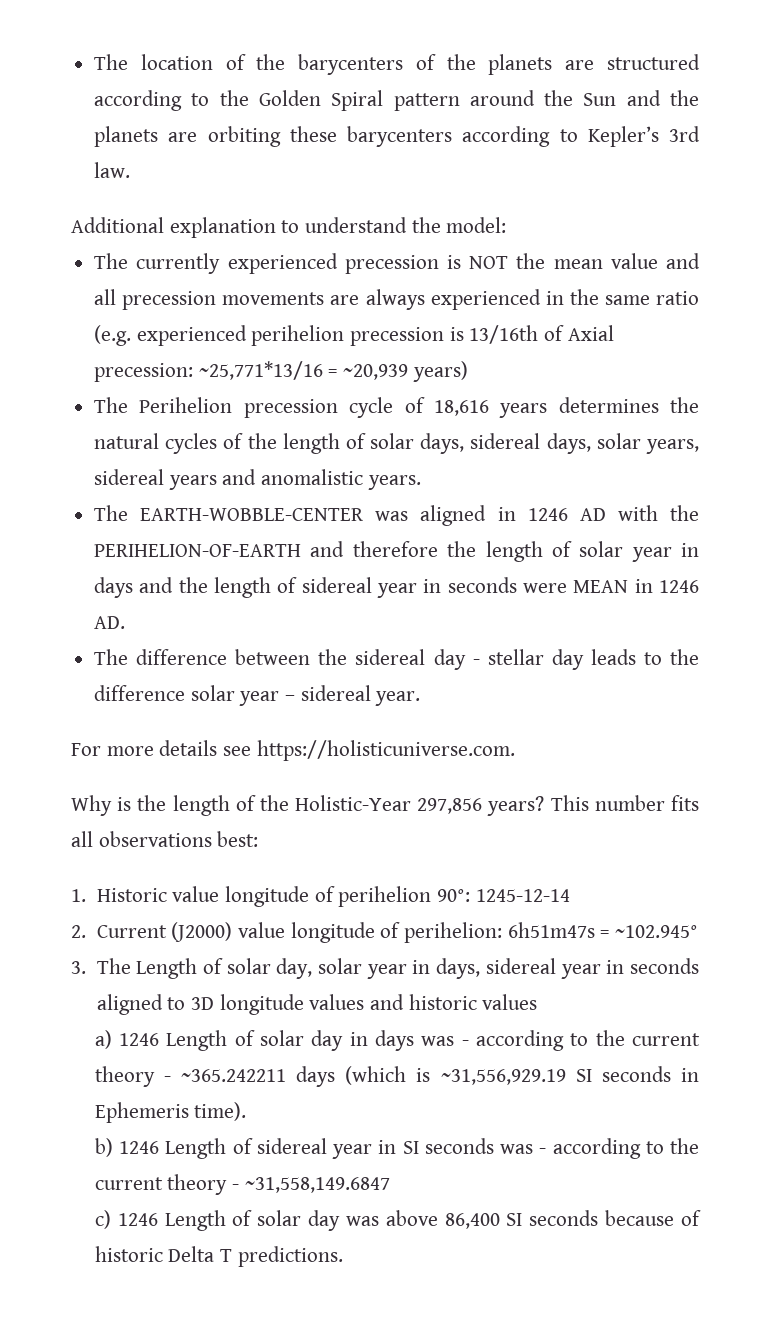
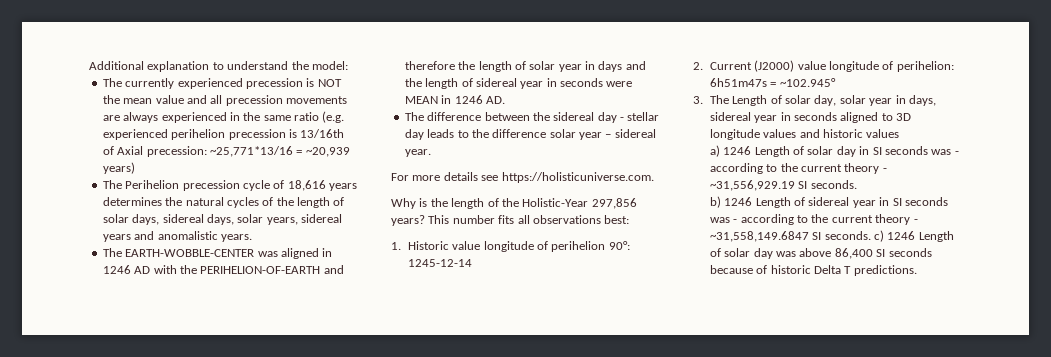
[94,54,700,75] [94,90,699,111] [94,126,700,147] [94,162,131,178] The location of the barycenters of the planets are structured according to the Golden Spiral pattern around the Sun and the planets are orbiting these barycenters according to Kepler’s 3rd law. // -> (89, 65) none
[375,1030,700,1051] [94,1066,699,1087] [94,1102,247,1123] days was - according to the current theory - ~365.242211 days (which is ~31,556,929.19 SI seconds in Ephemeris time). -> [872,146,959,155] [709,163,887,174] [709,180,857,191] SI seconds was - according to the current theory - ~31,556,929.19 SI seconds.
(390, 1185) // -> [812,231,871,240] SI seconds.

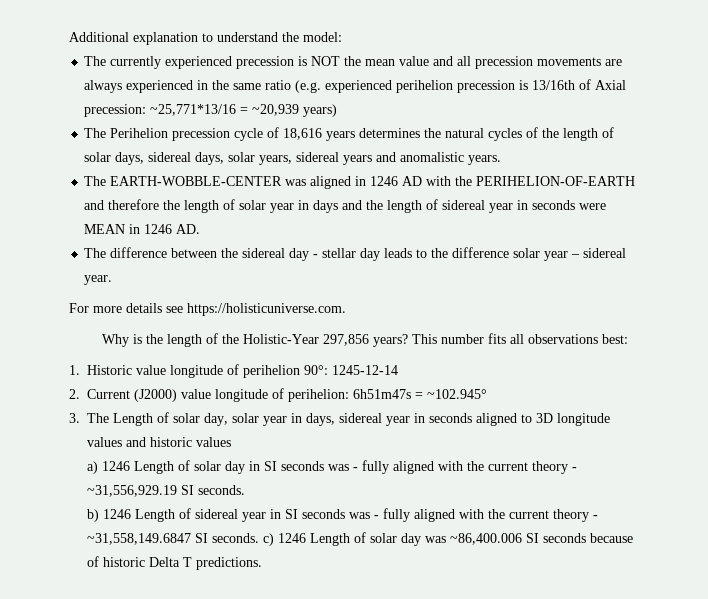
[709,163,778,174] according to -> [361,460,463,474] fully aligned with
[740,214,809,225] according to -> [382,508,484,522] fully aligned with
[799,248,873,259] above 86,400 -> [449,533,522,545] ~86,400.006

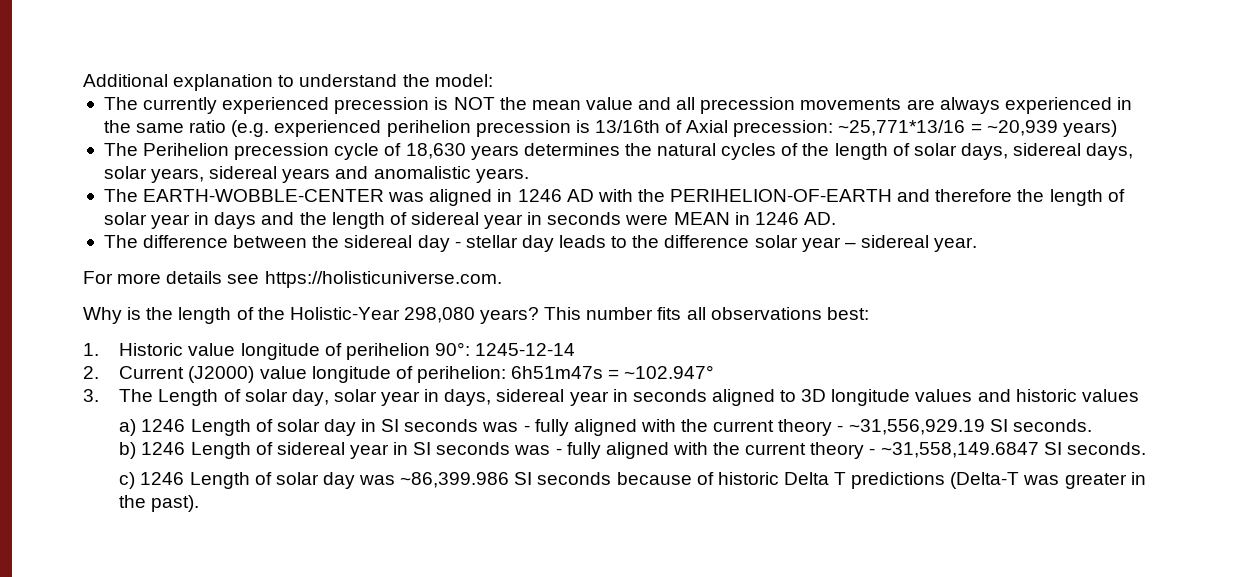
[283,128,323,140] 18,616 -> [405,143,466,159] 18,630
[322,334,369,346] 297,856 -> [403,307,475,323] 298,080
[427,389,487,399] ~102.945° -> [624,365,715,379] ~102.947°
(259, 538) none -> (1146, 448) //
[449,533,522,545] ~86,400.006 -> [400,472,510,488] ~86,399.986
[195,557,262,570] predictions. -> [851,472,1146,489] [119,495,200,512] predictions (Delta-T was greater in the past).

